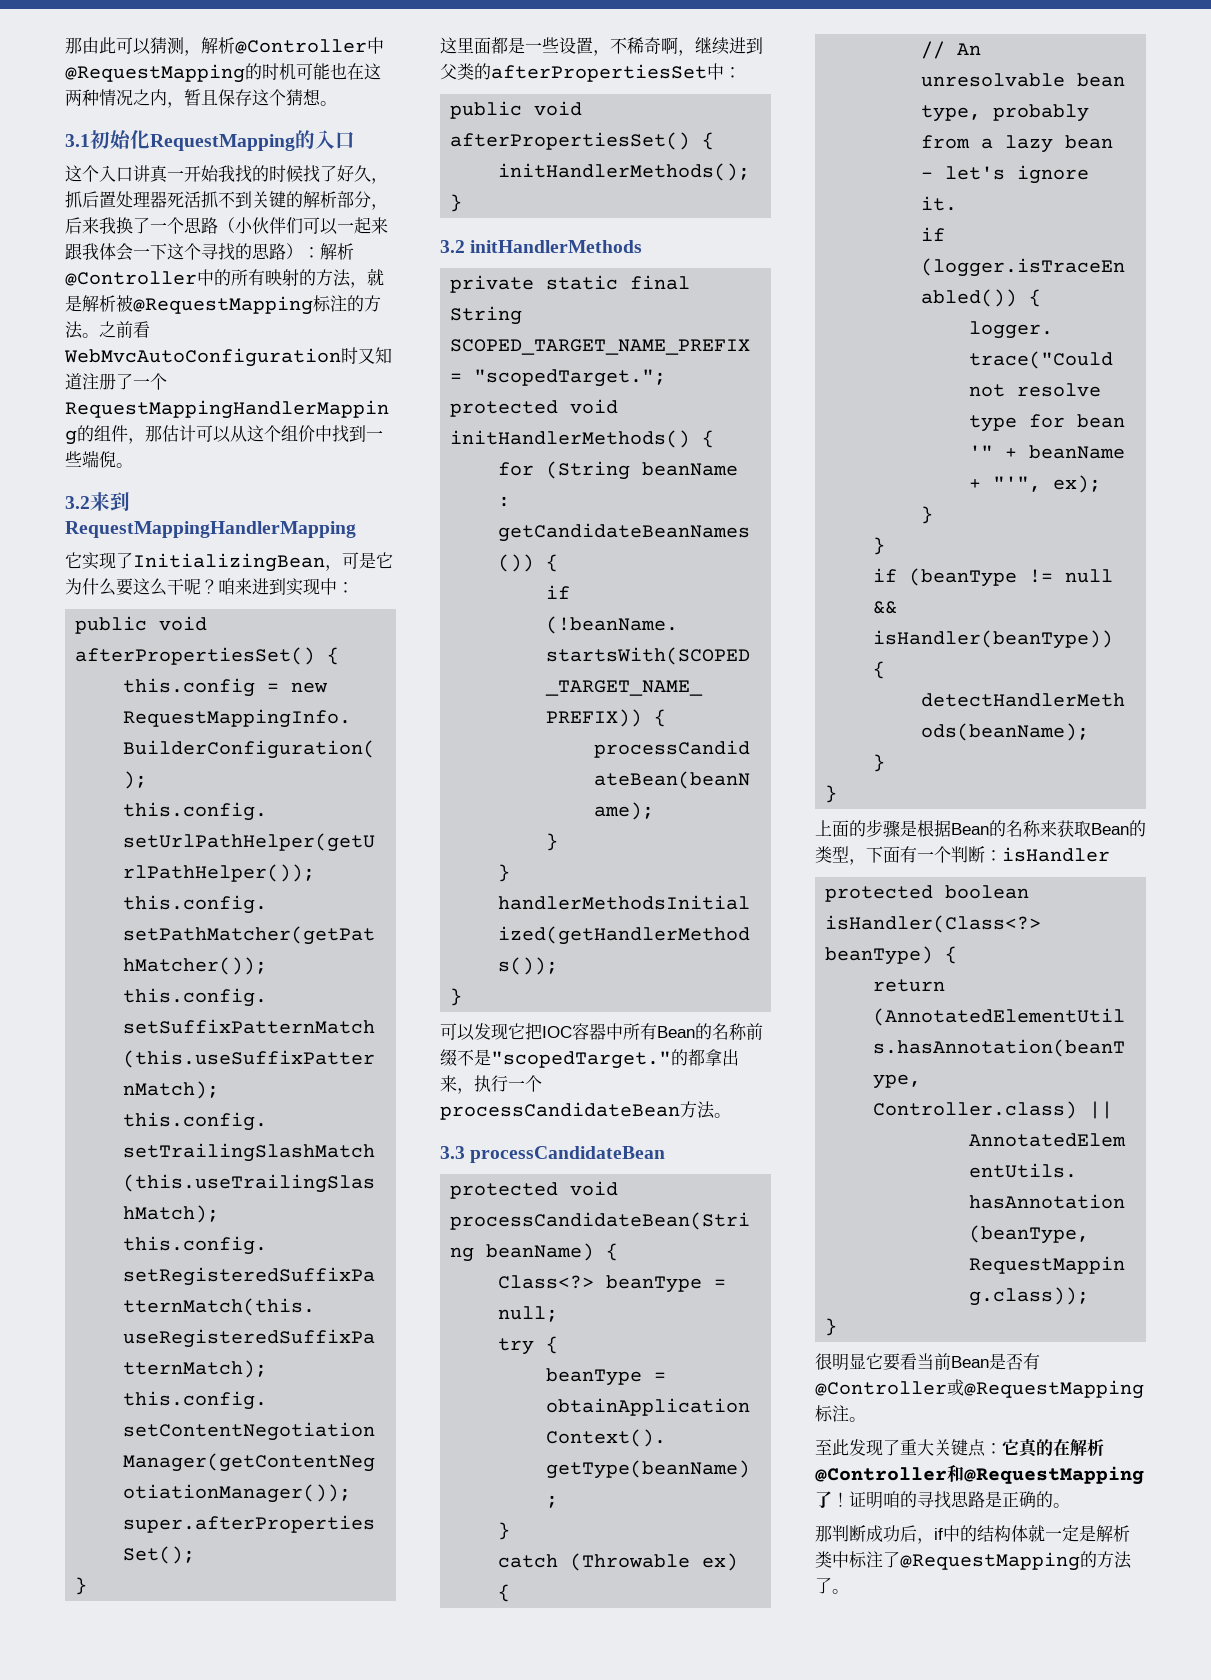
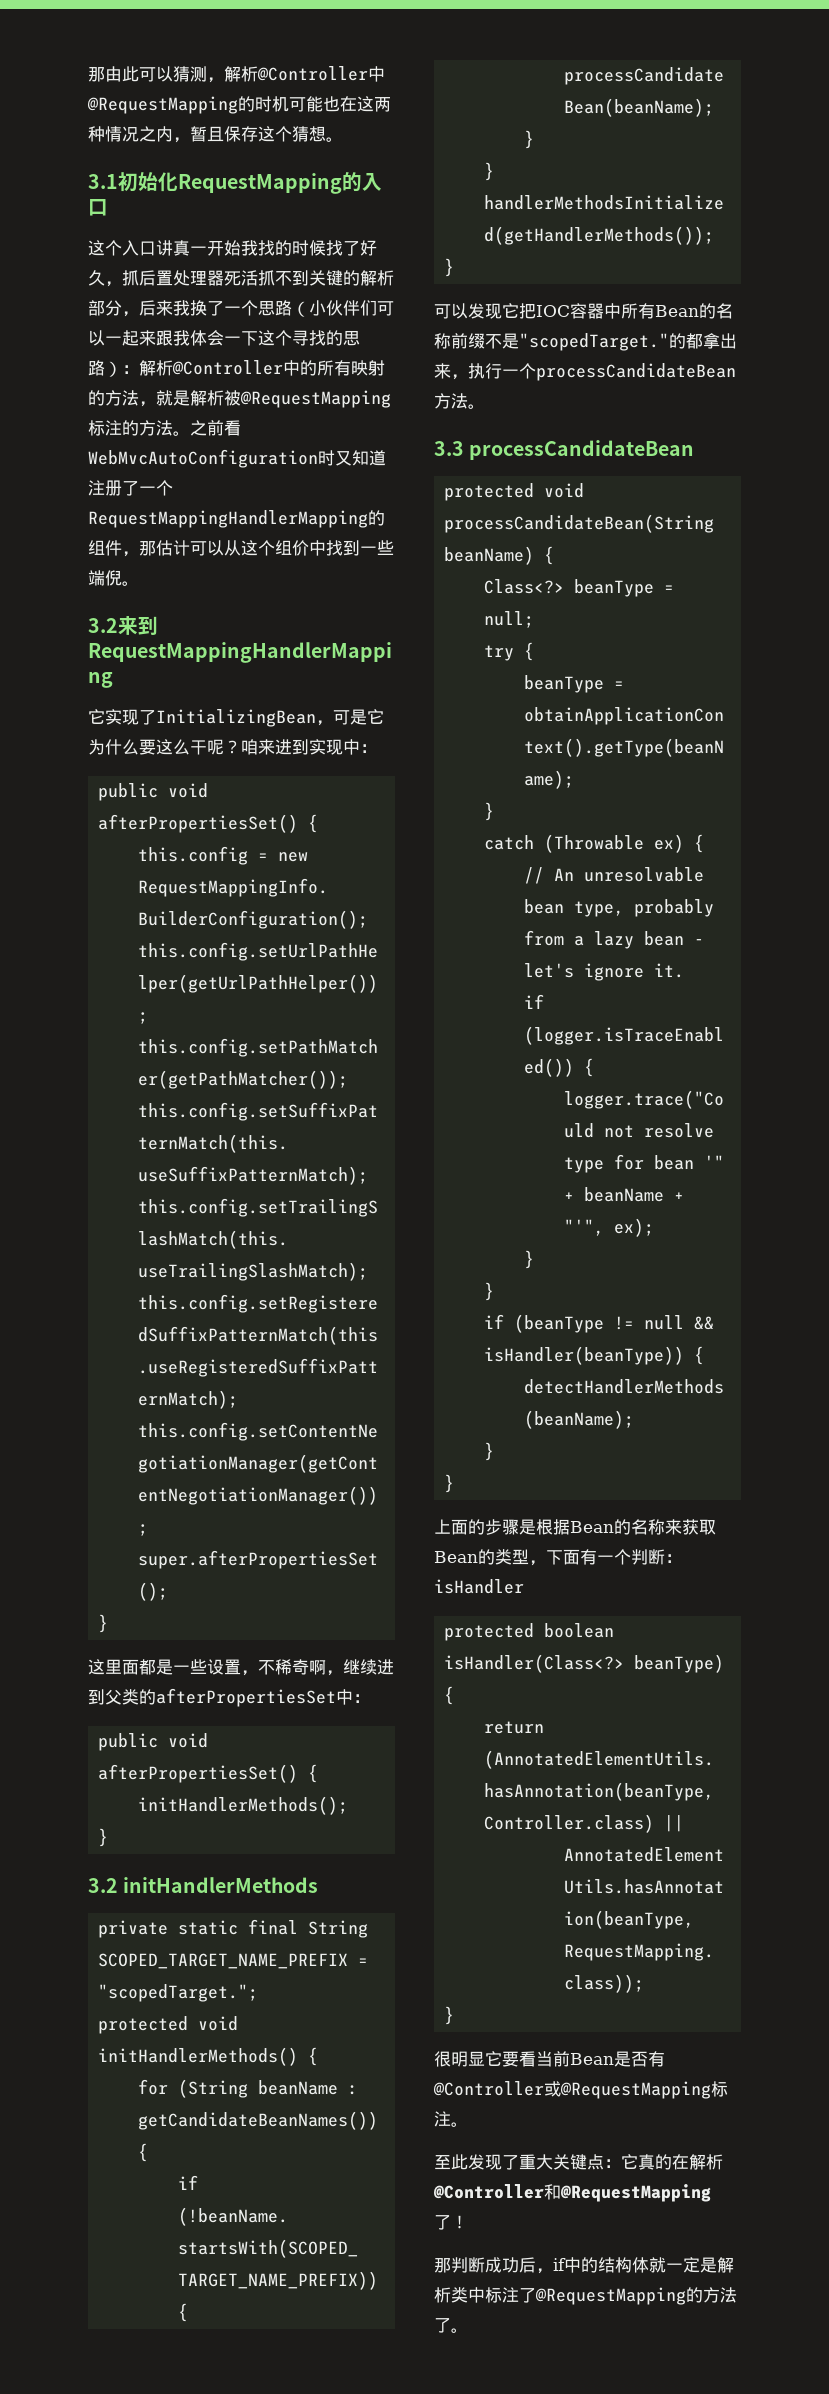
[849,1491,1070,1509] 证明咱的寻找思路是正确的。 -> (468, 2222) none

